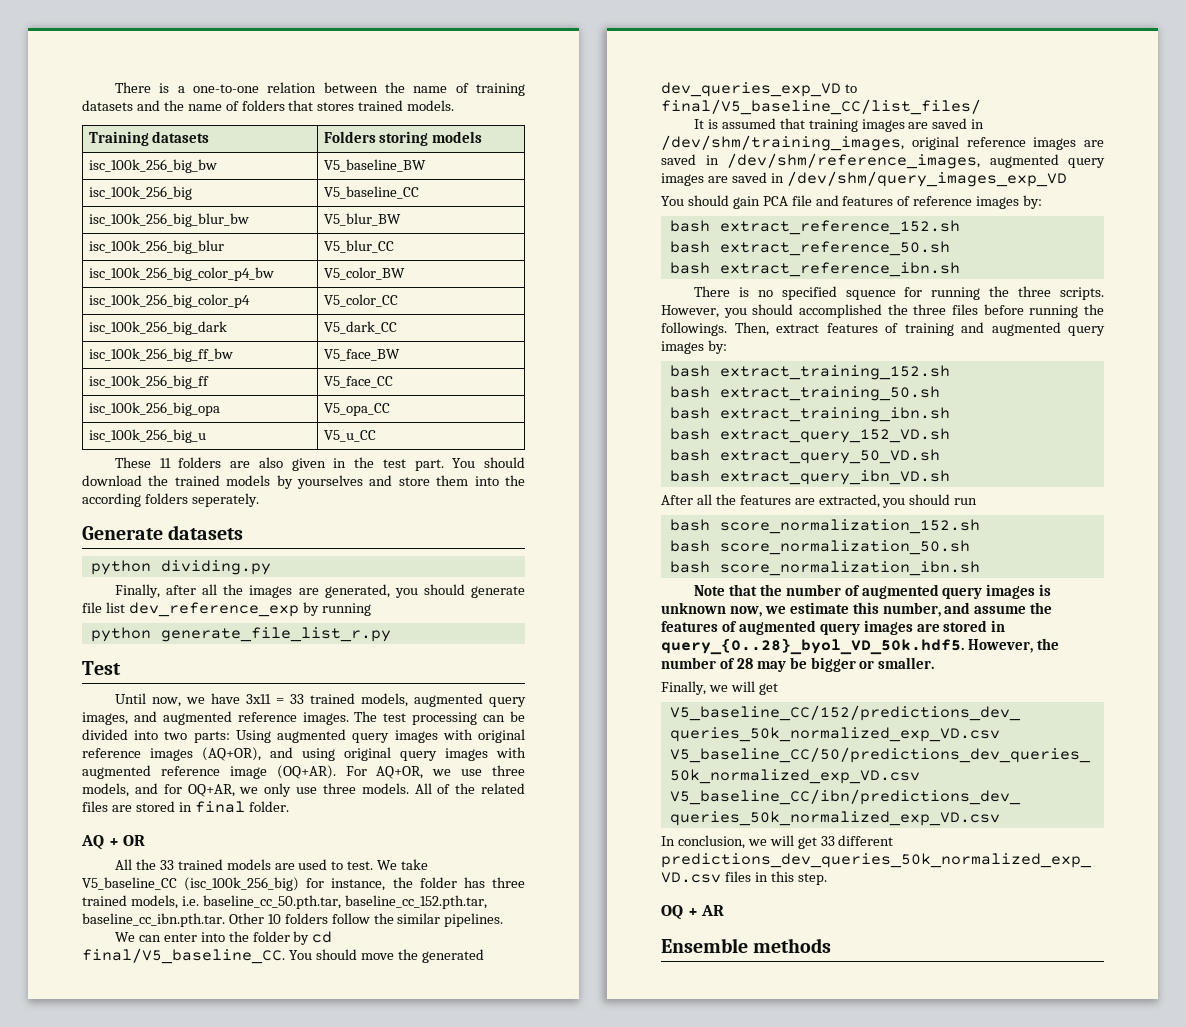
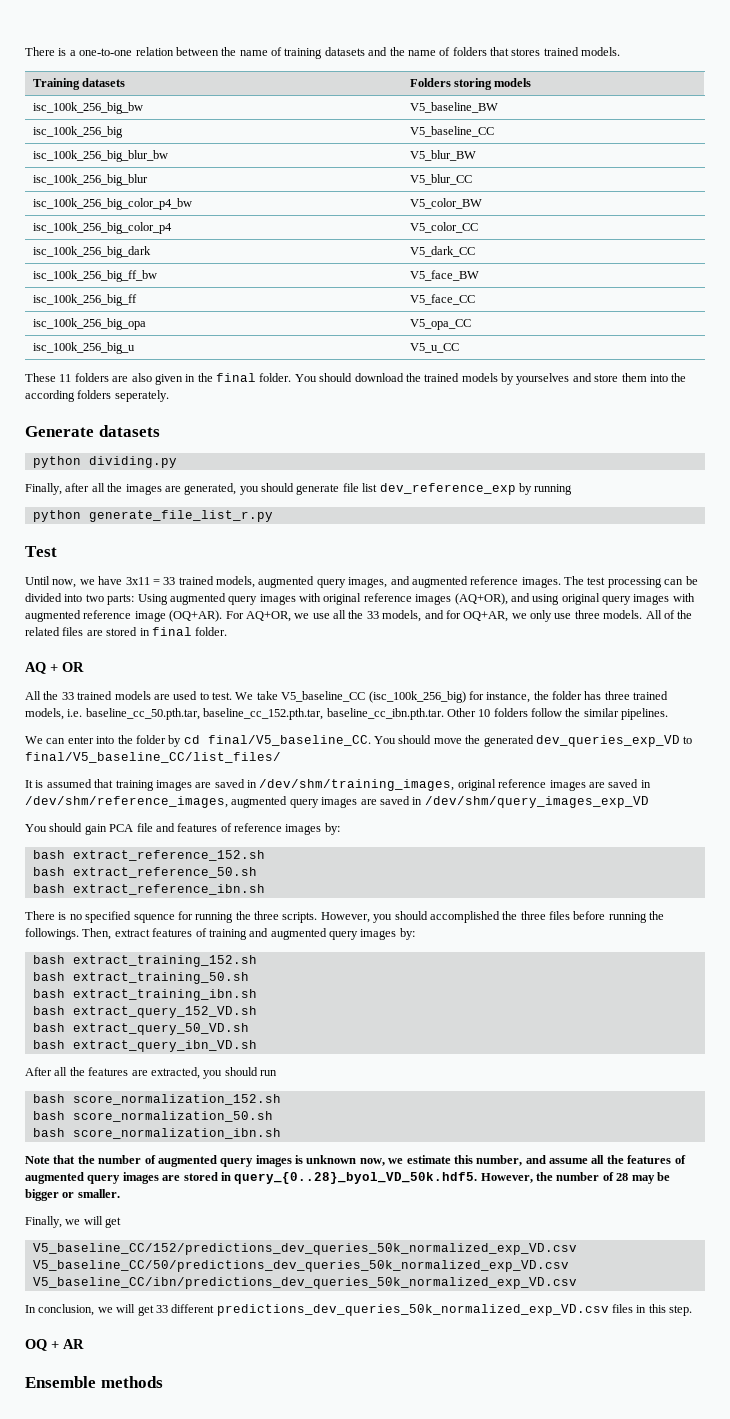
[382,459,444,471] test part. -> [216,373,292,382] final folder.
[492,765,525,776] three -> [333,610,379,619] all the 33
(1027, 609) none -> [591,1155,605,1164] all

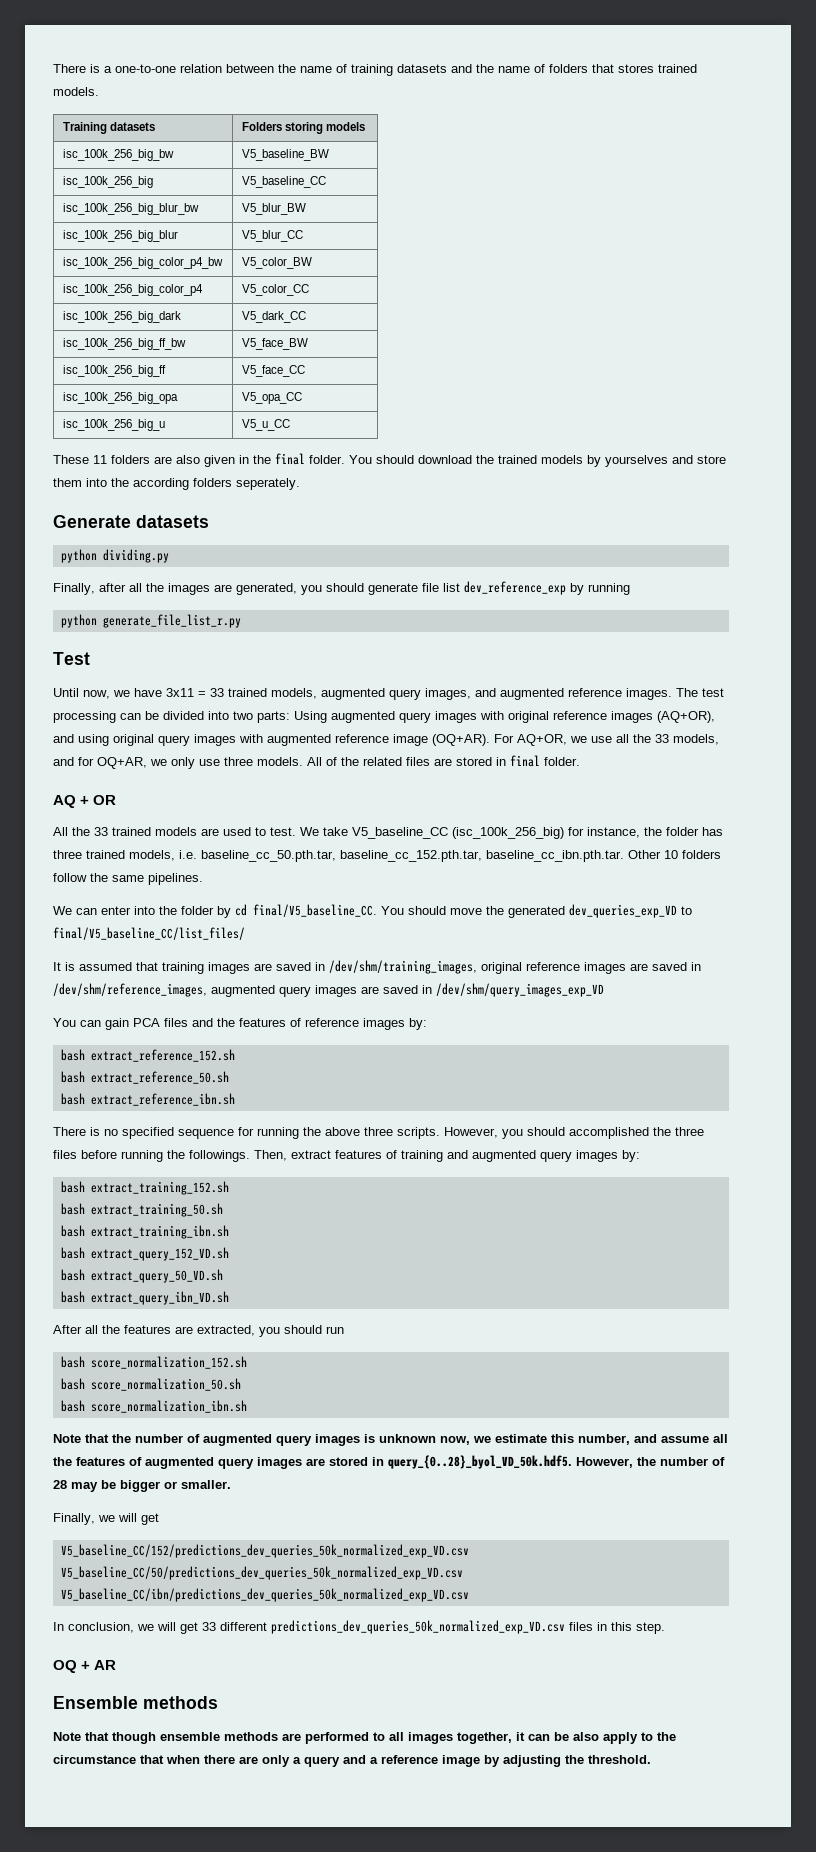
[583,708,619,717] similar -> [112,875,144,882] same
[49,823,83,832] should -> [80,1020,101,1027] can
[136,823,175,832] file and -> [164,1018,235,1027] files and the
[133,914,175,923] squence -> [178,1129,234,1139] sequence
(251, 915) none -> [325,1127,360,1136] above
(163, 1382) none -> [53,1732,676,1744] [53,1755,651,1767] // Note that though ensemble methods are performed to all images together, it can be also apply to the circumstance that when there are only a query and a reference image by adjusting the threshold.

